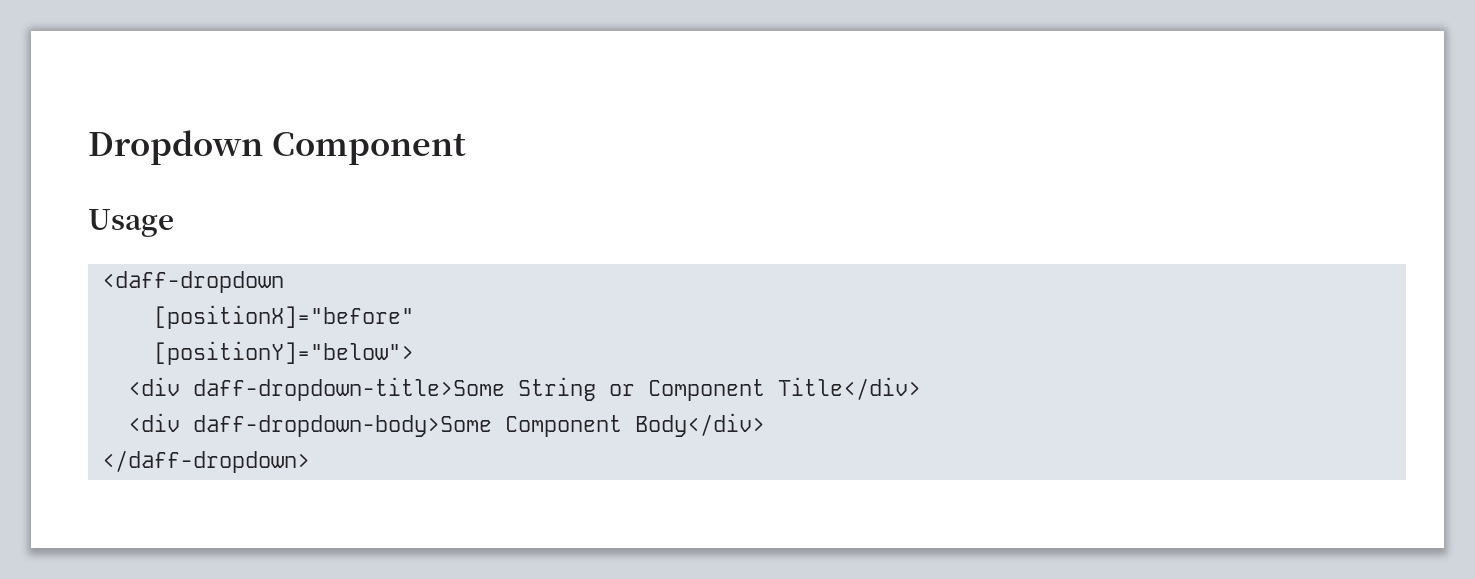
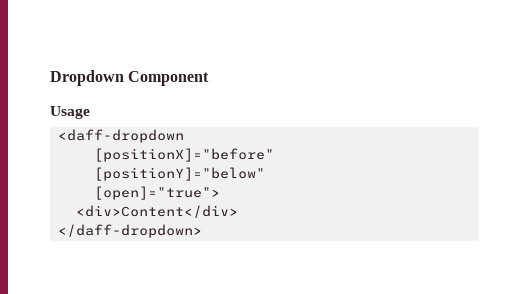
[154,341,415,365] [128,377,922,401] [128,413,766,437] [positionY]="below"> // <div daff-dropdown-title>Some String or Component Title</div> // <div daff-dropdown-body>Some Component Body</div> -> [94,167,266,181] [94,186,221,200] [76,205,239,218] [positionY]="below" // [open]="true"> // <div>Content</div>

